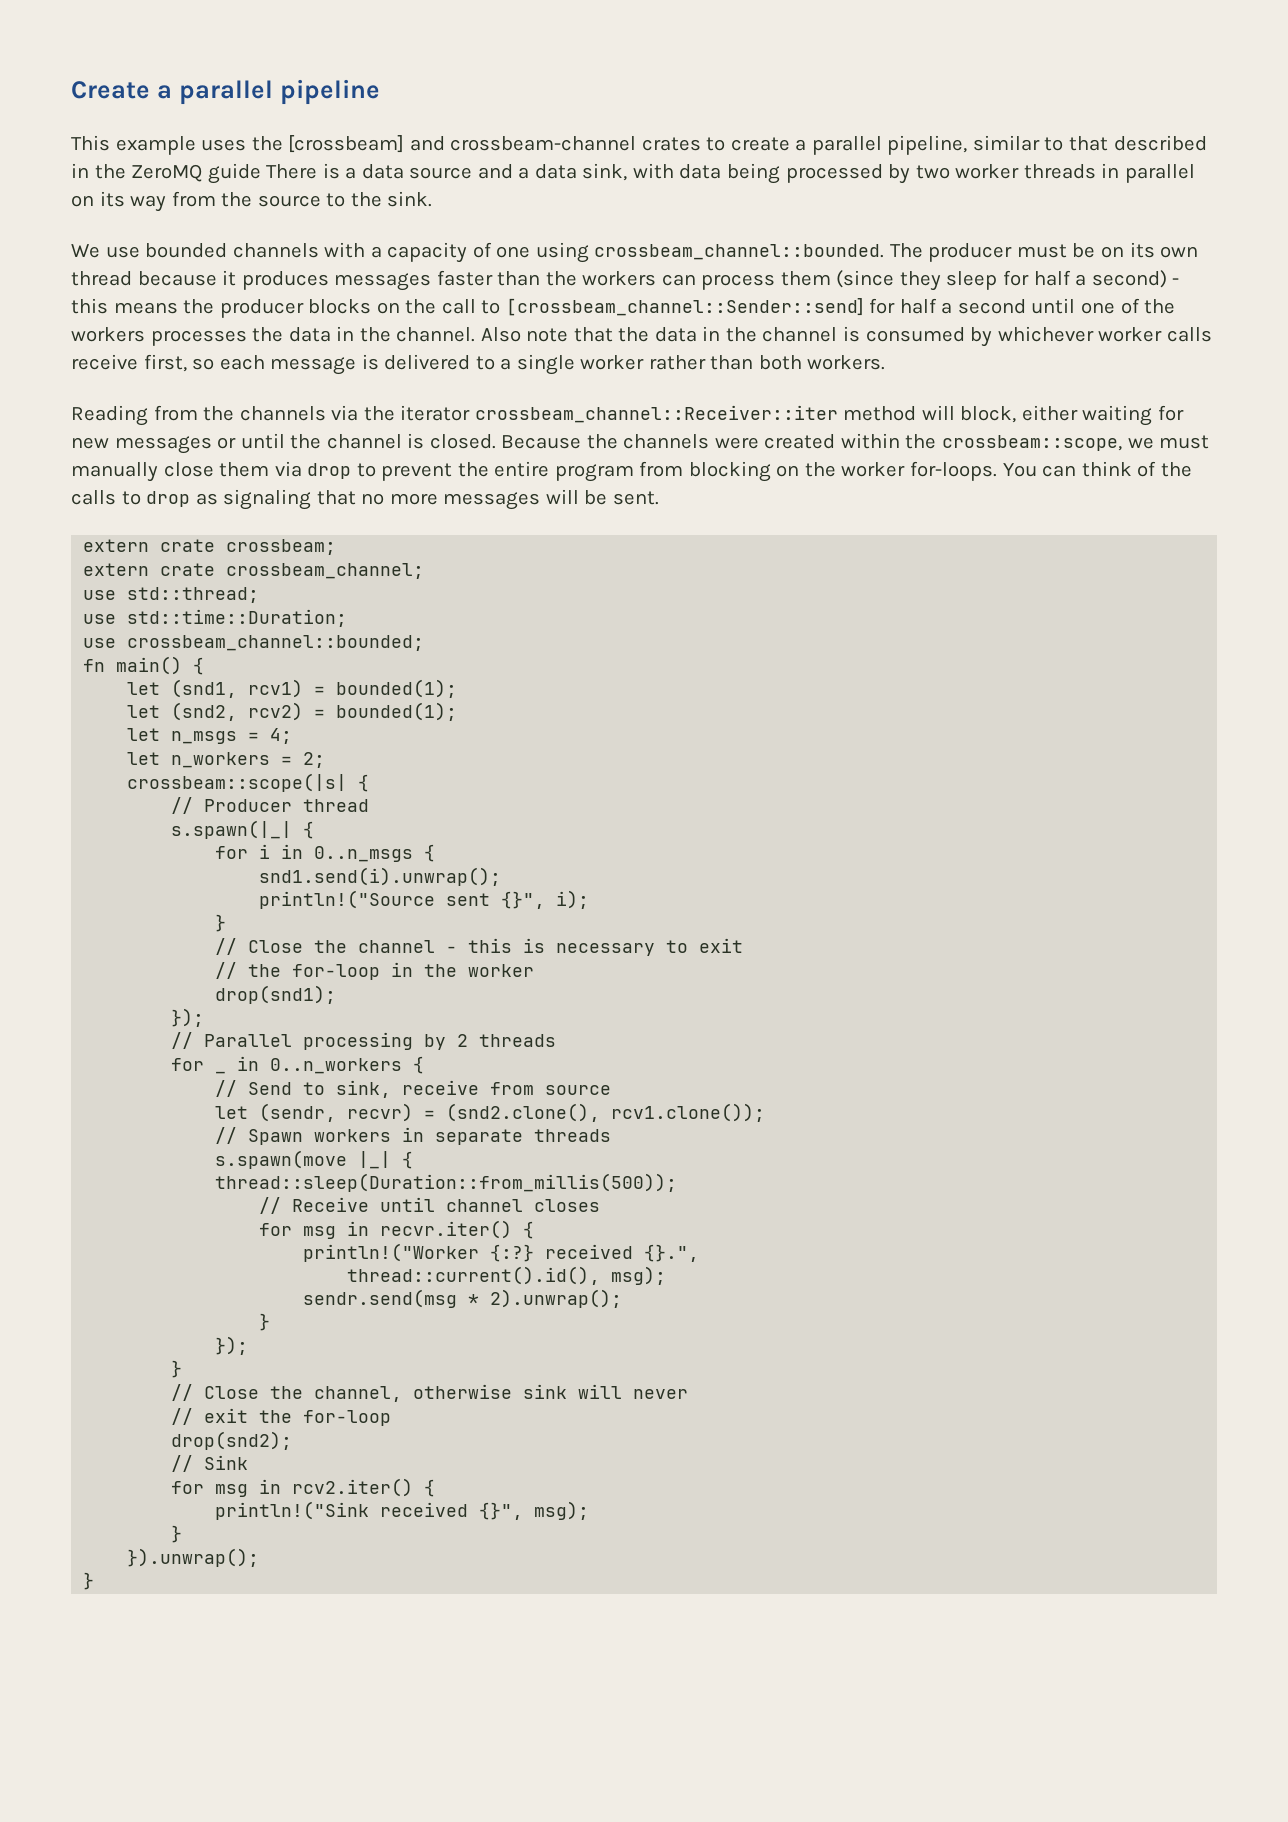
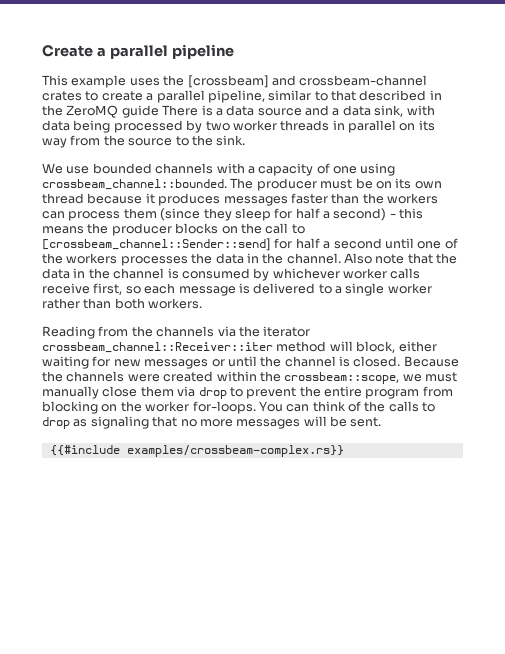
[83,539,337,555] [83,563,425,579] [83,587,260,603] [83,609,348,627] [83,635,425,651] [83,656,205,675] [127,679,458,698] [127,702,458,721] [127,728,293,744] [127,752,326,768] [127,773,370,792] [171,797,370,814] [171,820,315,839] [215,844,436,862] [259,867,502,886] [259,890,590,909] [215,914,227,932] [215,938,744,956] [215,962,535,980] [215,985,337,1004] [171,1008,205,1027] [171,1032,557,1050] [171,1058,205,1071] [215,1071,227,1074] [237,1056,425,1074] [215,1080,612,1098] [215,1103,766,1122] [215,1127,612,1145] [215,1150,414,1169] [215,1173,678,1192] [259,1197,601,1214] [259,1220,535,1239] [303,1243,700,1262] [347,1266,667,1285] [303,1289,623,1308] [259,1313,271,1331] [215,1336,249,1355] [171,1360,183,1378] [171,1384,689,1402] [171,1408,392,1426] [171,1431,293,1450] [171,1455,249,1472] [171,1478,436,1497] [215,1501,590,1520] [171,1525,183,1543] [127,1548,260,1567] [83,1572,95,1590] extern crate crossbeam; // extern crate crossbeam_channel; // use std::thread; // use std::time::Duration; // use crossbeam_channel::bounded; // fn main() { // let (snd1, rcv1) = bounded(1); // let (snd2, rcv2) = bounded(1); // let n_msgs = 4; // let n_workers = 2; // crossbeam::scope(|s| { // // Producer thread // s.spawn(|_| { // for i in 0..n_msgs { // snd1.send(i).unwrap(); // println!("Source sent {}", i); // } // // Close the channel - this is necessary to exit // // the for-loop in the worker // drop(snd1); // }); // // Parallel processing by 2 threads // for _ in 0..n_workers { // // Send to sink, receive from source // let (sendr, recvr) = (snd2.clone(), rcv1.clone()); // // Spawn workers in separate threads // s.spawn(move |_| { // thread::sleep(Duration::from_millis(500)); // // Receive until channel closes // for msg in recvr.iter() { // println!("Worker {:?} received {}.", // thread::current().id(), msg); // sendr.send(msg * 2).unwrap(); // } // }); // } // // Close the channel, otherwise sink will never // // exit the for-loop // drop(snd2); // // Sink // for msg in rcv2.iter() { // println!("Sink received {}", msg); // } // }).unwrap(); // } -> [49,445,344,457] {{#include examples/crossbeam-complex.rs}}

